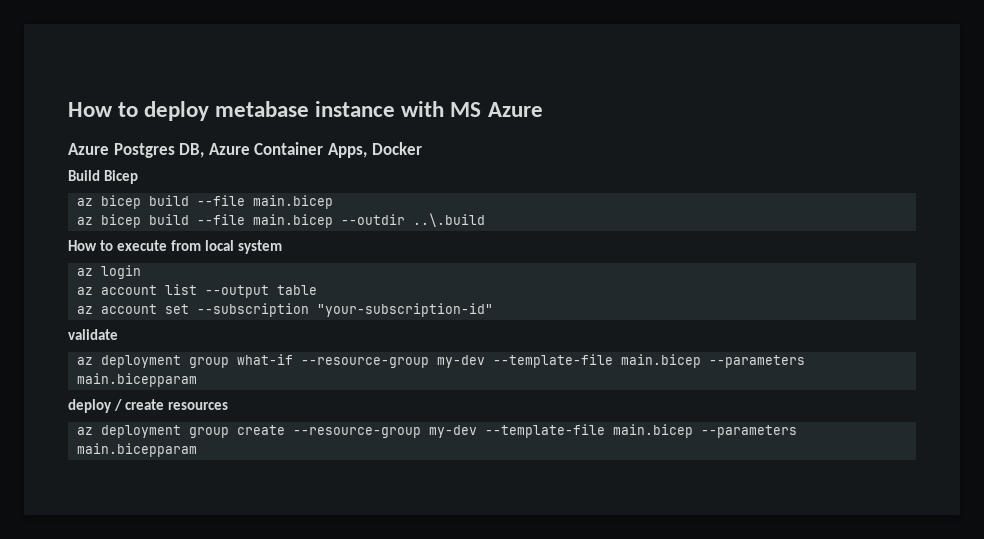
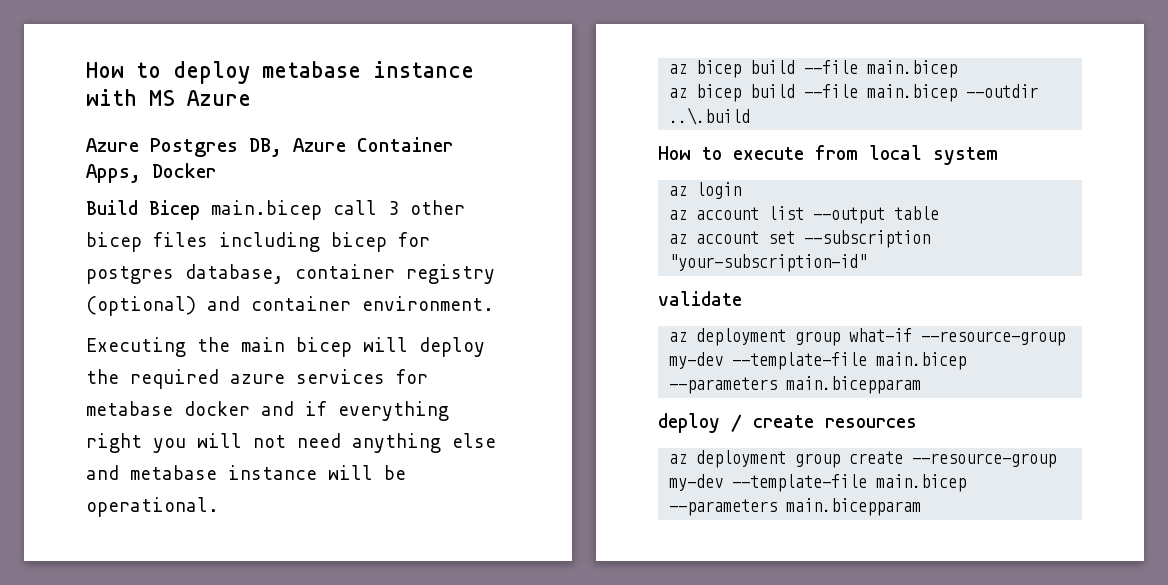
(138, 177) none -> [211,200,465,220] [86,232,430,252] [86,264,495,284] [86,296,494,316] [86,337,485,357] [86,369,428,389] [86,401,449,421] [86,433,496,453] [86,465,406,480] [86,497,219,517] main.bicep call 3 other bicep files including bicep for postgres database, container registry (optional) and container environment. // Executing the main bicep will deploy the required azure services for metabase docker and if everything right you will not need anything else and metabase instance will be operational.

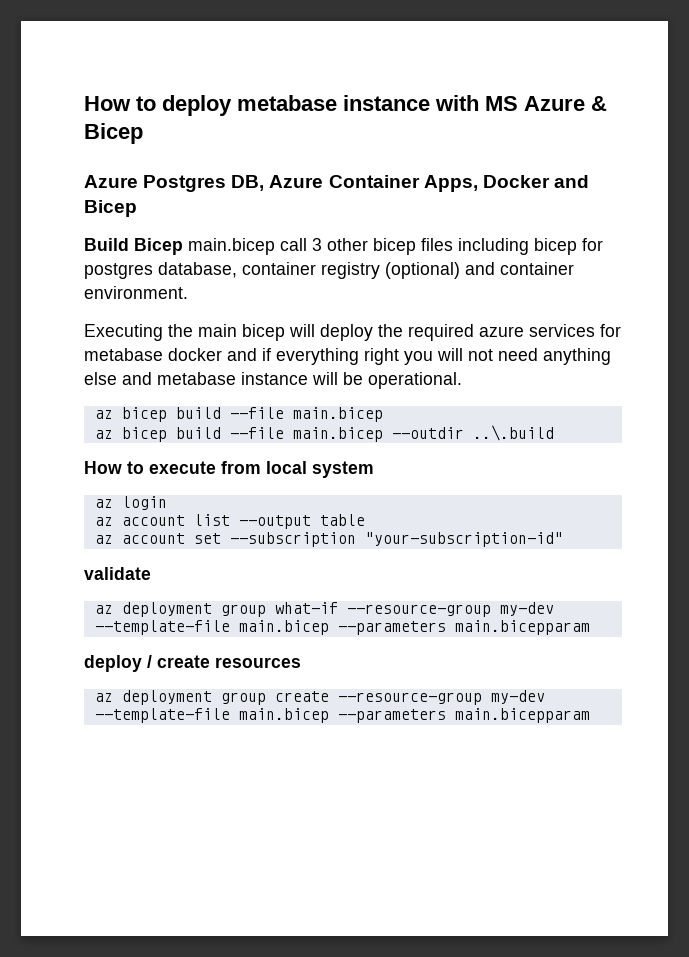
(251, 98) none -> [591,96,607,111] [84,123,143,144] & Bicep
(217, 170) none -> [553,175,589,188] [84,200,137,217] and Bicep

